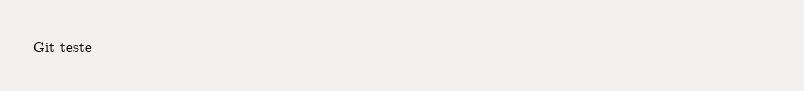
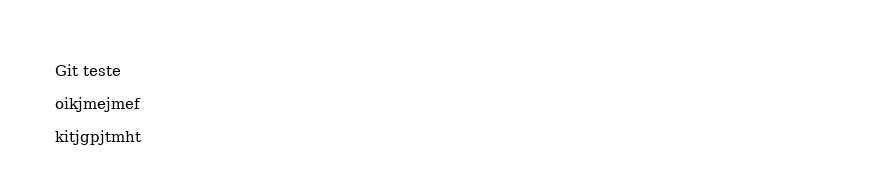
(92, 47) none -> [55,97,141,112] [55,130,141,145] // oikjmejmef // kitjgpjtmht

